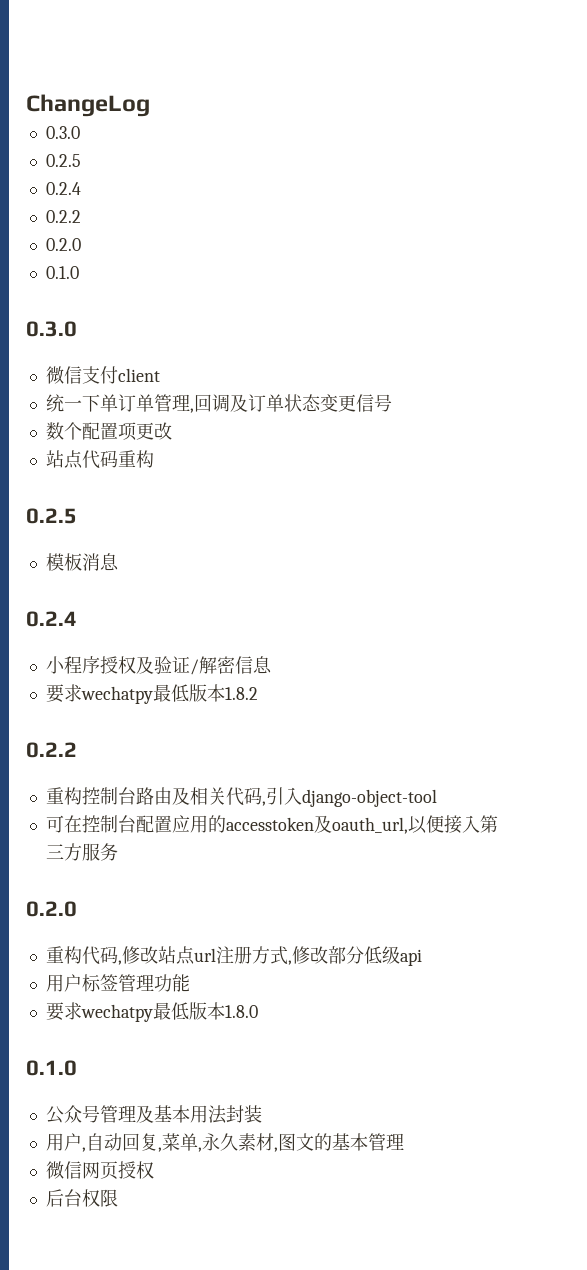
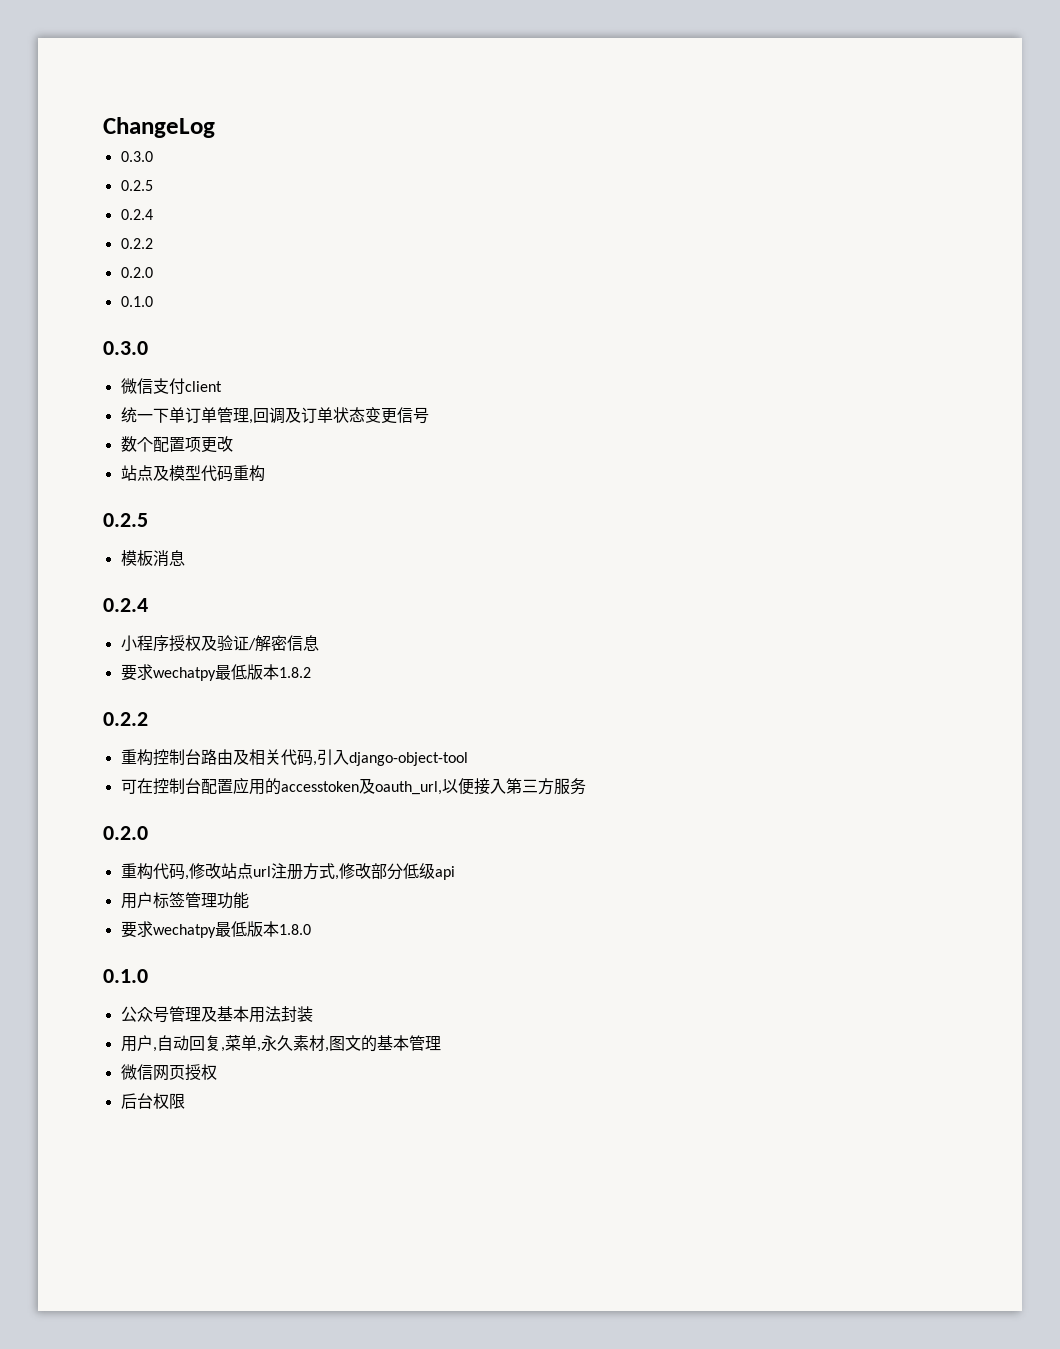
(83, 459) none -> [152,465,201,481] 及模型

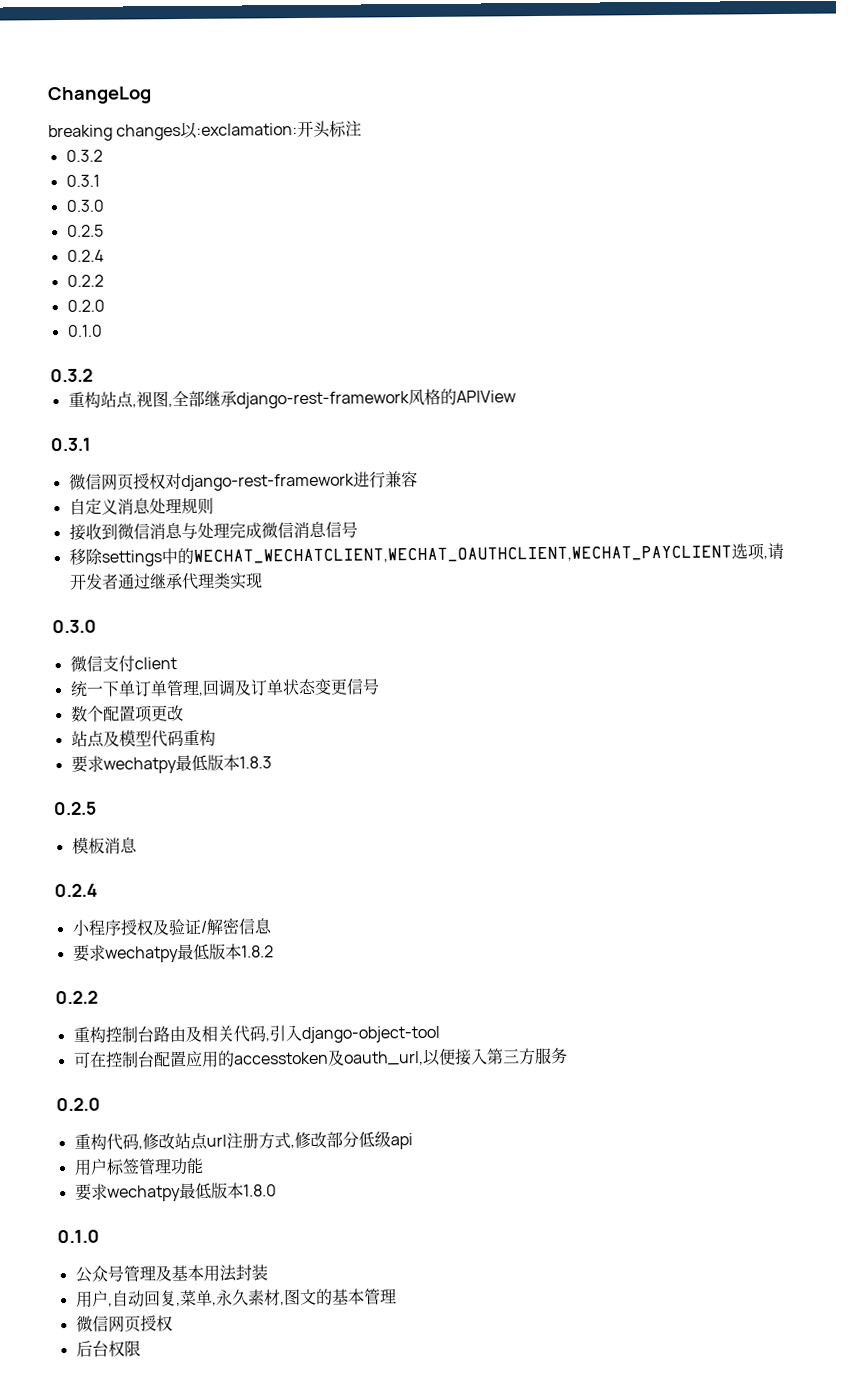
(215, 127) none -> [48,120,363,142] [65,149,103,162] [65,174,100,187] // breaking changes以:exclamation:开头标注 // 0.3.2 // 0.3.1
(153, 301) none -> [50,368,93,383] [67,388,516,409] [50,437,91,452] [68,471,418,492] [68,497,214,515] [68,521,358,541] [68,542,784,567] [68,572,263,591] // 0.3.2 // 重构站点,视图,全部继承django-rest-framework风格的APIView // 0.3.1 // 微信网页授权对django-rest-framework进行兼容 // 自定义消息处理规则 // 接收到微信消息与处理完成微信消息信号 // 移除settings中的WECHAT_WECHATCLIENT,WECHAT_OAUTHCLIENT,WECHAT_PAYCLIENT选项,请开发者通过继承代理类实现
(265, 473) none -> [70,754,272,774] // 要求wechatpy最低版本1.8.3

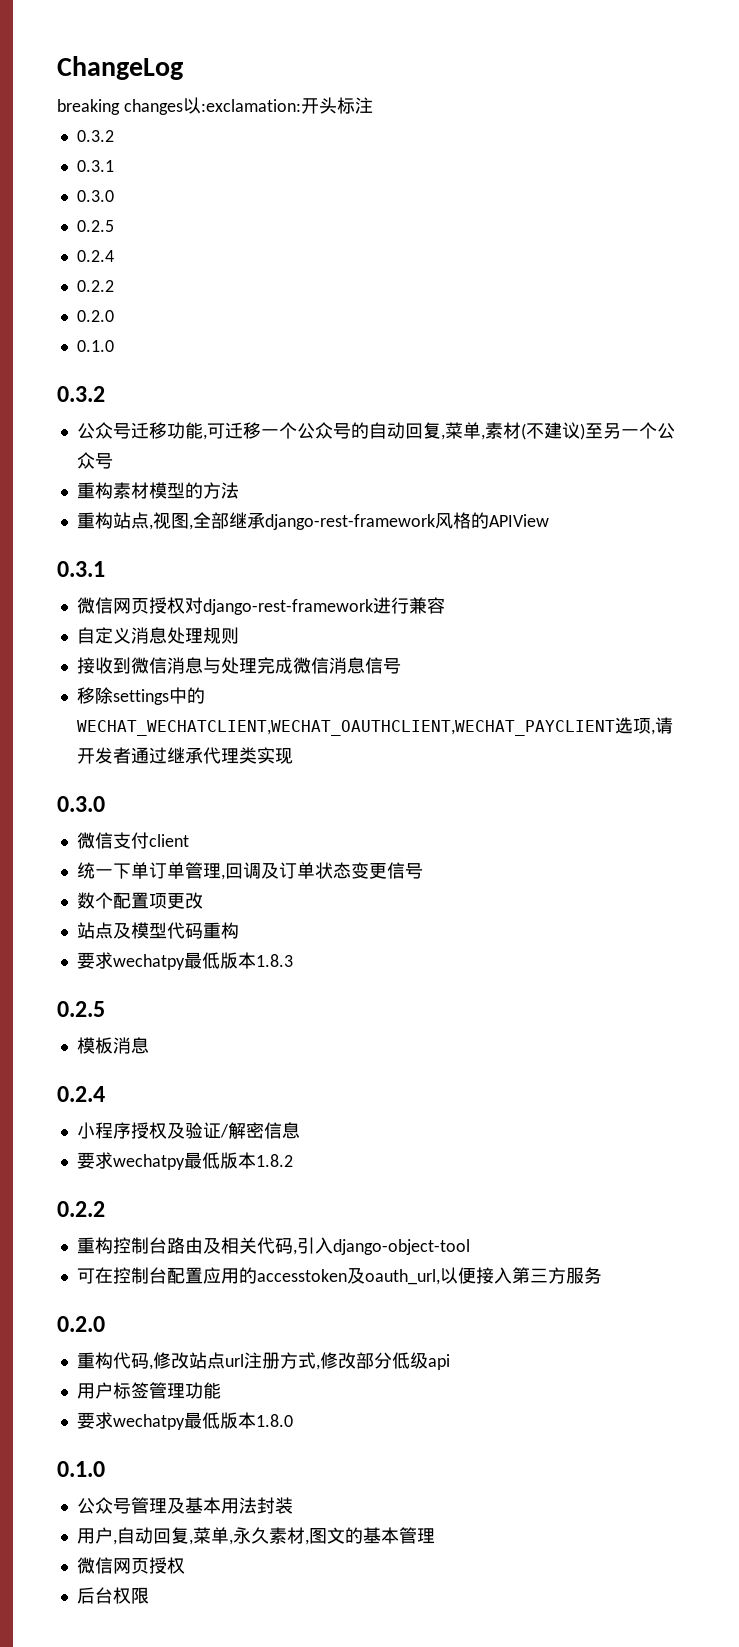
(93, 375) none -> [76,422,675,440] [76,452,113,469] [76,482,239,499] // 公众号迁移功能,可迁移一个公众号的自动回复,菜单,素材(不建议)至另一个公众号 // 重构素材模型的方法

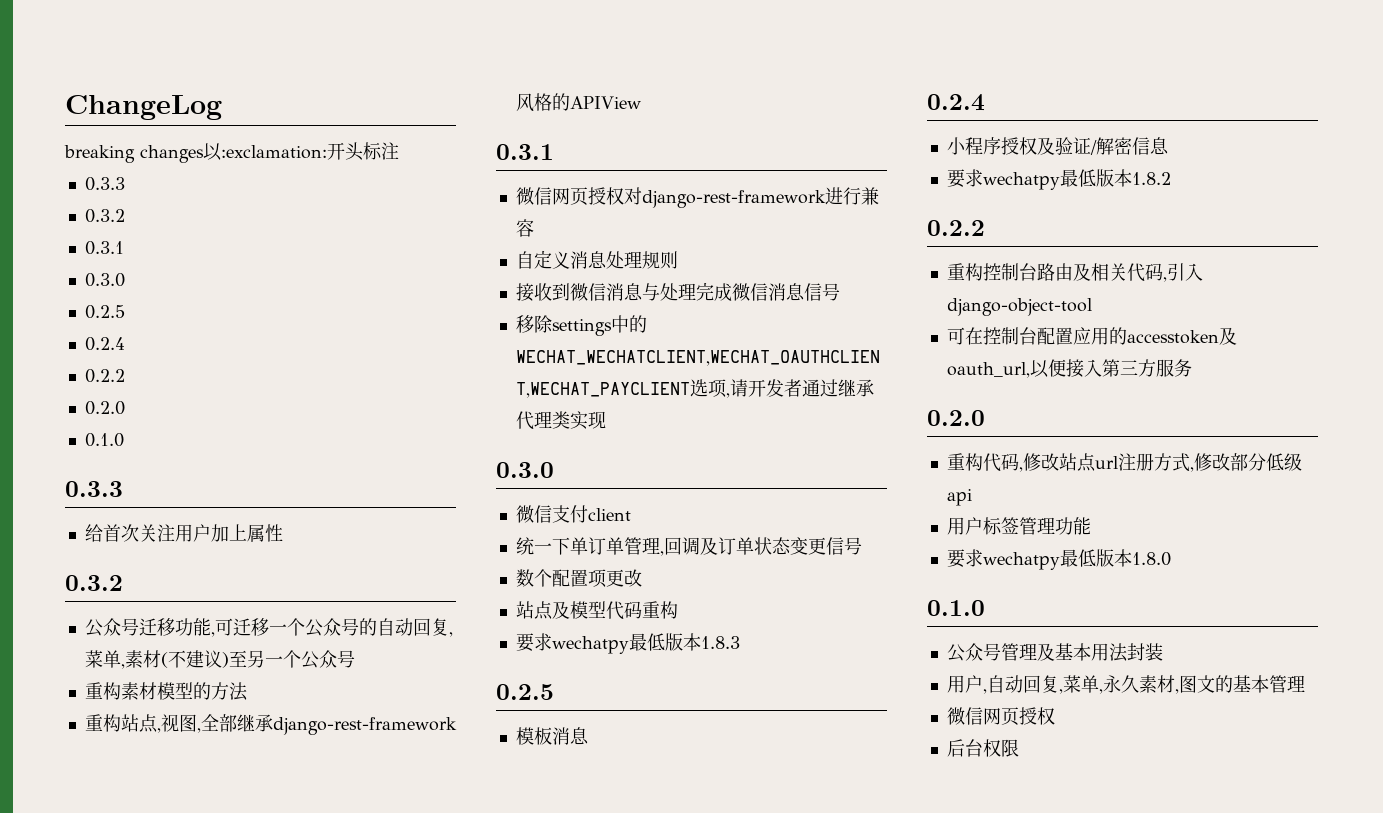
(373, 105) none -> [84,177,125,191] // 0.3.3
(114, 346) none -> [65,481,123,497] [84,524,283,542] // 0.3.3 // 给首次关注用户加上属性

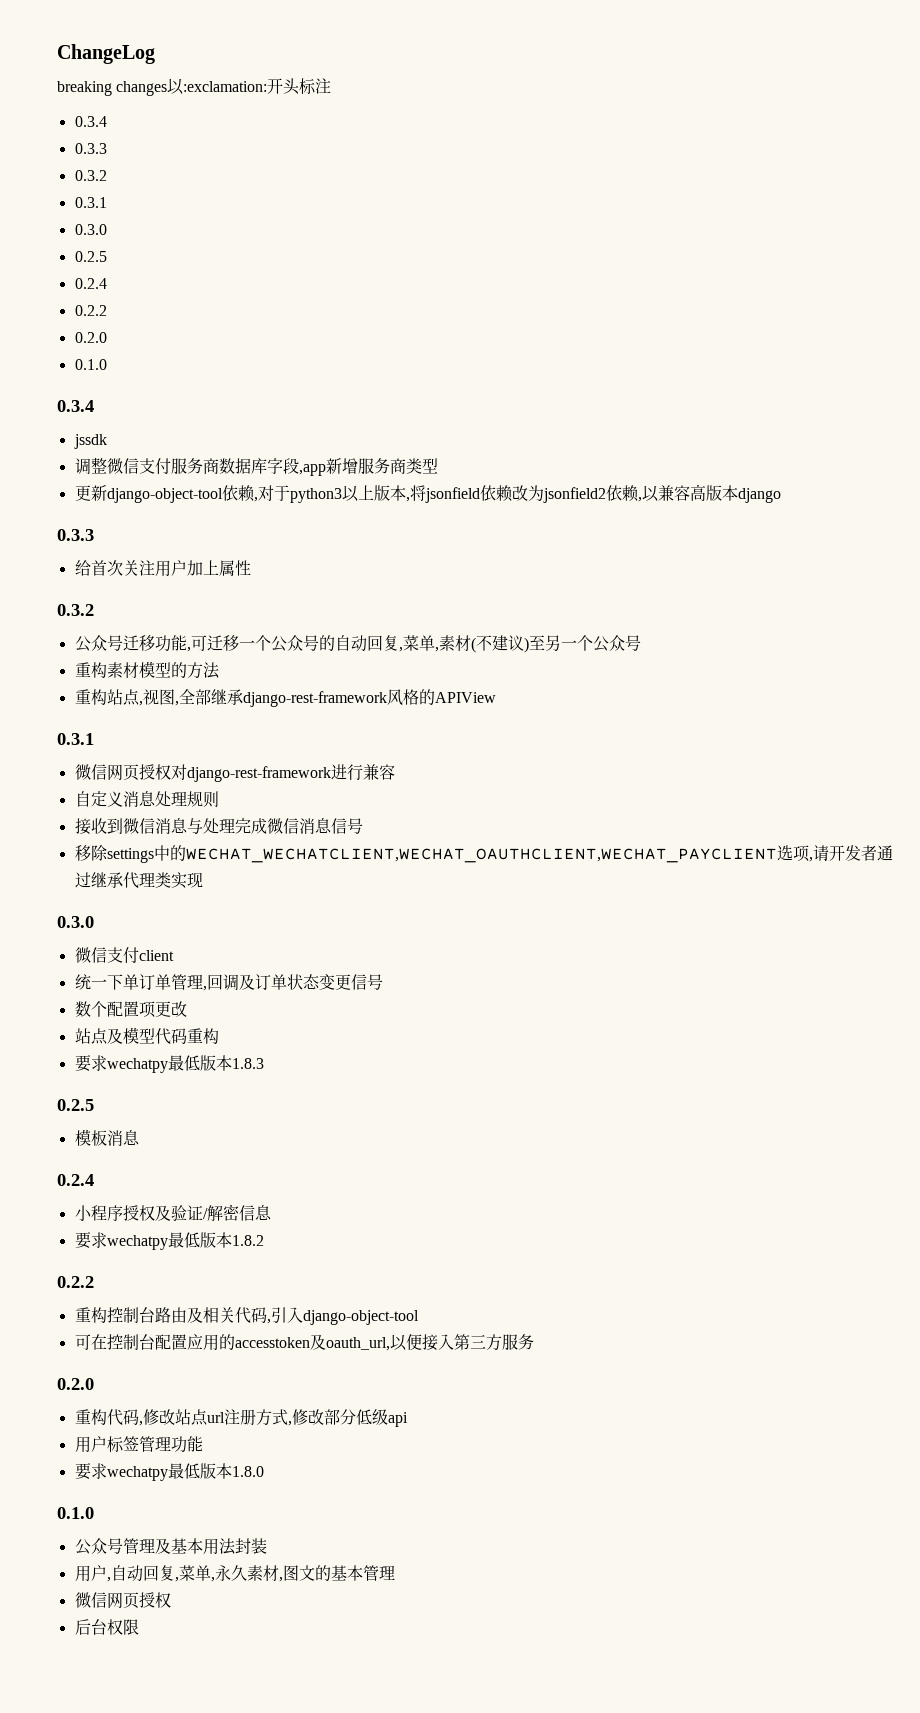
(399, 151) none -> [74,116,107,127] // 0.3.4
(124, 440) none -> [57,400,94,412] [73,434,107,449] [74,457,438,476] [74,484,781,503] // 0.3.4 // jssdk // 调整微信支付服务商数据库字段,app新增服务商类型 // 更新django-object-tool依赖,对于python3以上版本,将jsonfield依赖改为jsonfield2依赖,以兼容高版本django

